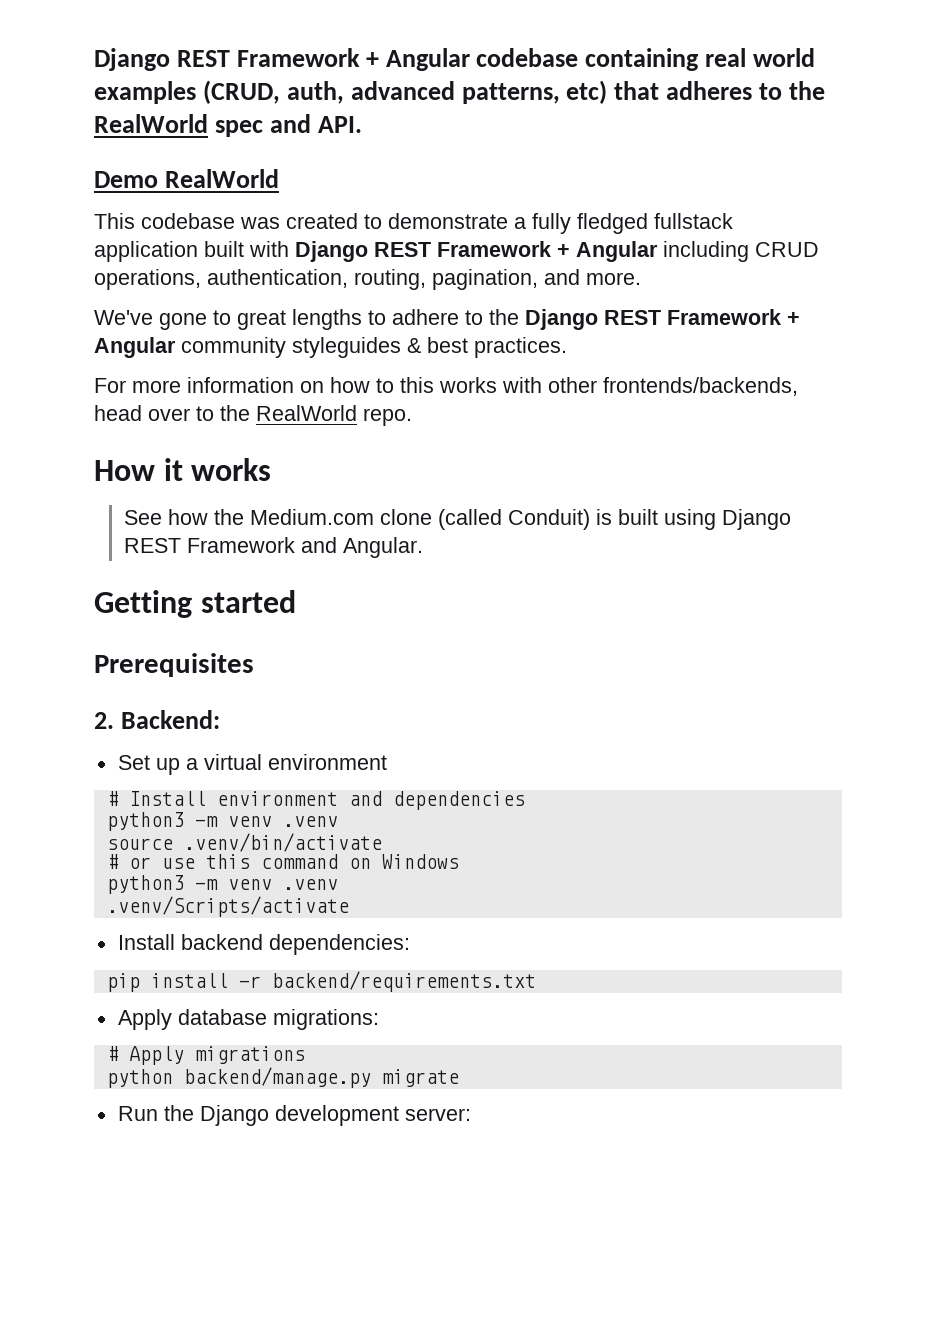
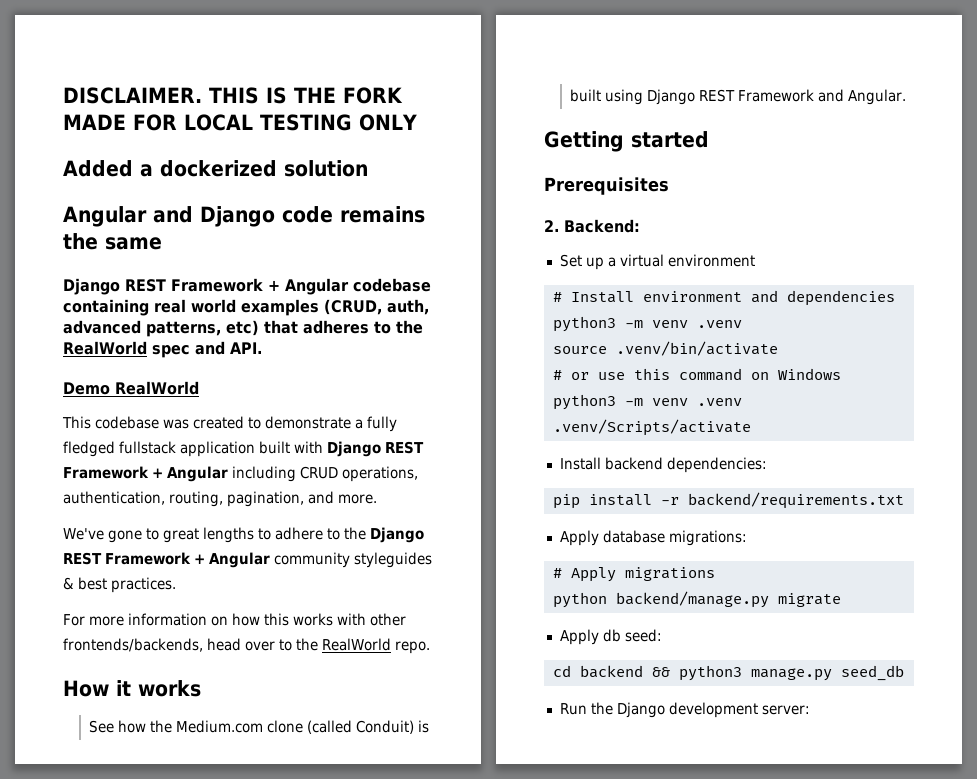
(94, 59) none -> [63,87,403,104] [63,114,417,131] [63,160,368,177] [63,206,425,227] [63,233,162,250] DISCLAIMER. THIS IS THE FORK MADE FOR LOCAL TESTING ONLY // Added a dockerized solution // Angular and Django code remains the same //
[376,378,394,393] to -> (260, 619) none
(459, 1078) none -> [559,629,662,645] [552,665,904,681] // Apply db seed: // cd backend && python3 manage.py seed_db

